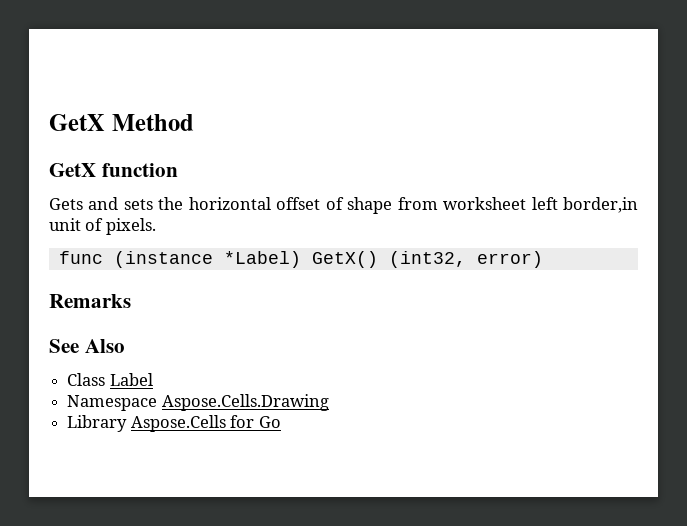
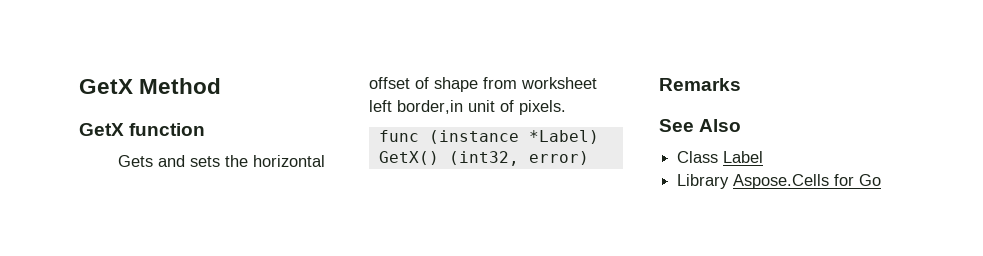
[67,394,329,411] // Namespace Aspose.Cells.Drawing -> (764, 157) none

